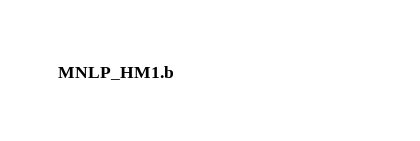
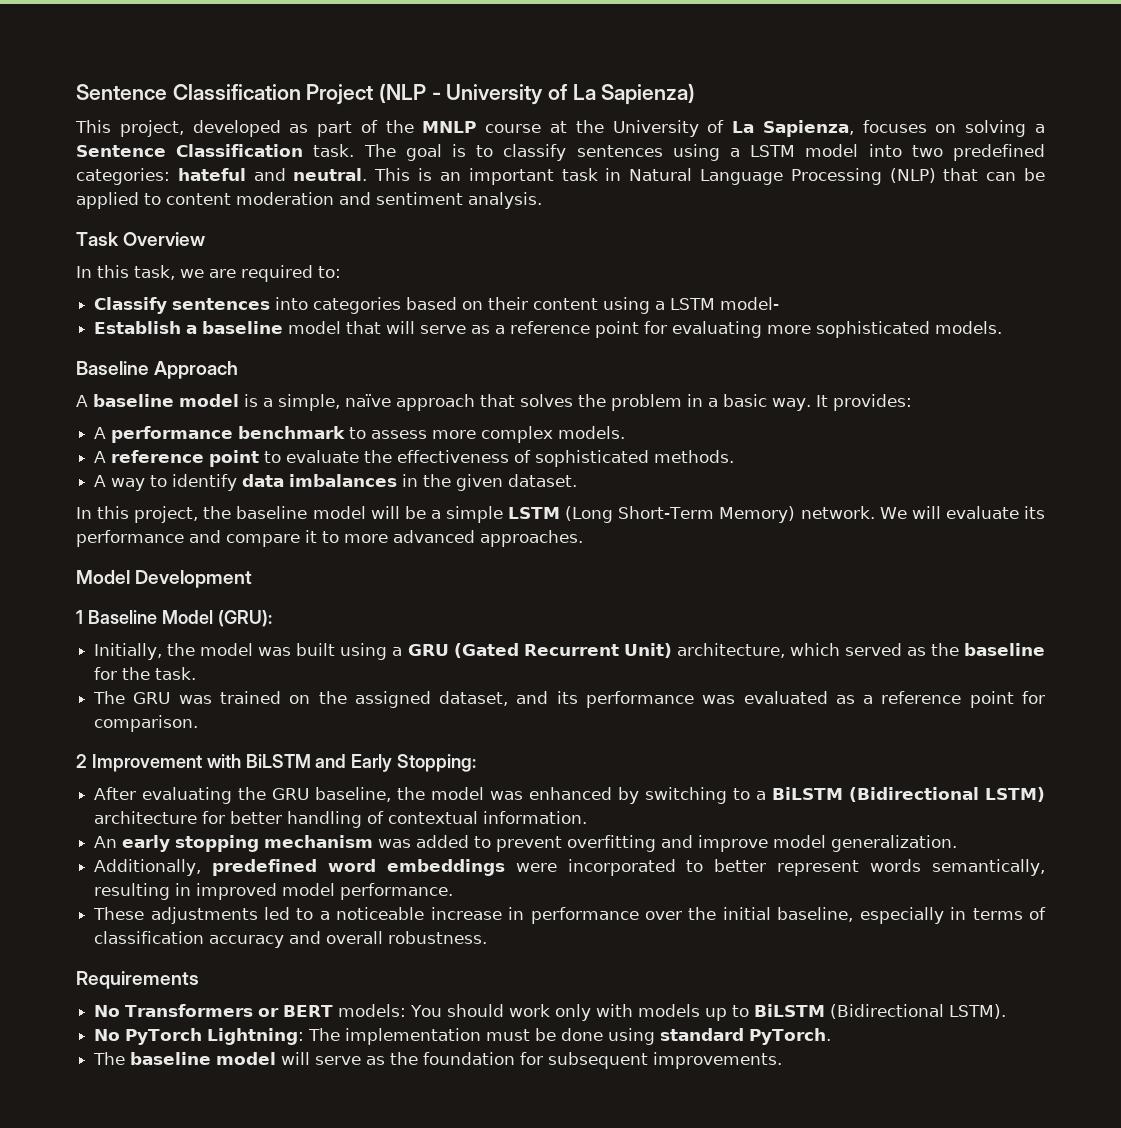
[58,66,174,80] MNLP_HM1.b -> [76,83,696,105] [75,120,1046,137] [76,144,1046,161] [76,168,1045,185] [76,192,542,209] [76,232,206,246] [76,265,341,282] [94,297,780,314] [94,321,1003,338] [76,361,239,379] [76,394,912,411] [94,426,626,443] [94,450,735,467] [94,474,578,491] [76,506,1045,523] [76,530,583,547] [76,570,253,588] [76,610,272,627] [94,643,1046,660] [94,667,197,680] [93,691,1045,708] [94,715,199,732] [76,754,477,772] [94,787,1045,804] [94,811,588,828] [94,835,958,852] [94,859,1045,876] [94,883,454,900] [93,907,1047,924] [94,931,488,948] [76,971,199,989] [94,1004,1007,1021] [94,1028,832,1045] [93,1052,783,1069] Sentence Classification Project (NLP - University of La Sapienza) // This project, developed as part of the MNLP course at the University of La Sapienza, focuses on solving a Sentence Classification task. The goal is to classify sentences using a LSTM model into two predefined categories: hateful and neutral. This is an important task in Natural Language Processing (NLP) that can be applied to content moderation and sentiment analysis. // Task Overview // In this task, we are required to: // Classify sentences into categories based on their content using a LSTM model- // Establish a baseline model that will serve as a reference point for evaluating more sophisticated models. // Baseline Approach // A baseline model is a simple, naïve approach that solves the problem in a basic way. It provides: // A performance benchmark to assess more complex models. // A reference point to evaluate the effectiveness of sophisticated methods. // A way to identify data imbalances in the given dataset. // In this project, the baseline model will be a simple LSTM (Long Short-Term Memory) network. We will evaluate its performance and compare it to more advanced approaches. // Model Development // 1 Baseline Model (GRU): // Initially, the model was built using a GRU (Gated Recurrent Unit) architecture, which served as the baseline for the task. // The GRU was trained on the assigned dataset, and its performance was evaluated as a reference point for comparison. // 2 Improvement with BiLSTM and Early Stopping: // After evaluating the GRU baseline, the model was enhanced by switching to a BiLSTM (Bidirectional LSTM) architecture for better handling of contextual information. // An early stopping mechanism was added to prevent overfitting and improve model generalization. // Additionally, predefined word embeddings were incorporated to better represent words semantically, resulting in improved model performance. // These adjustments led to a noticeable increase in performance over the initial baseline, especially in terms of classification accuracy and overall robustness. // Requirements // No Transformers or BERT models: You should work only with models up to BiLSTM (Bidirectional LSTM). // No PyTorch Lightning: The implementation must be done using standard PyTorch. // The baseline model will serve as the foundation for subsequent improvements.

